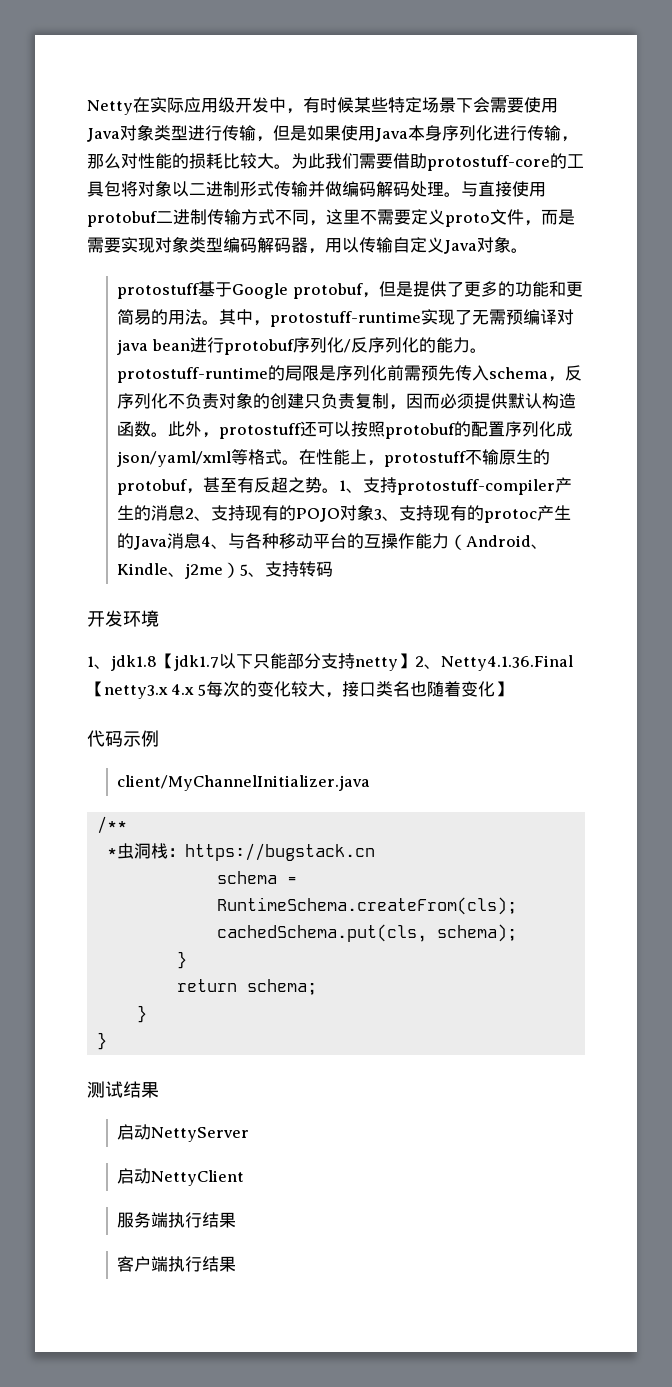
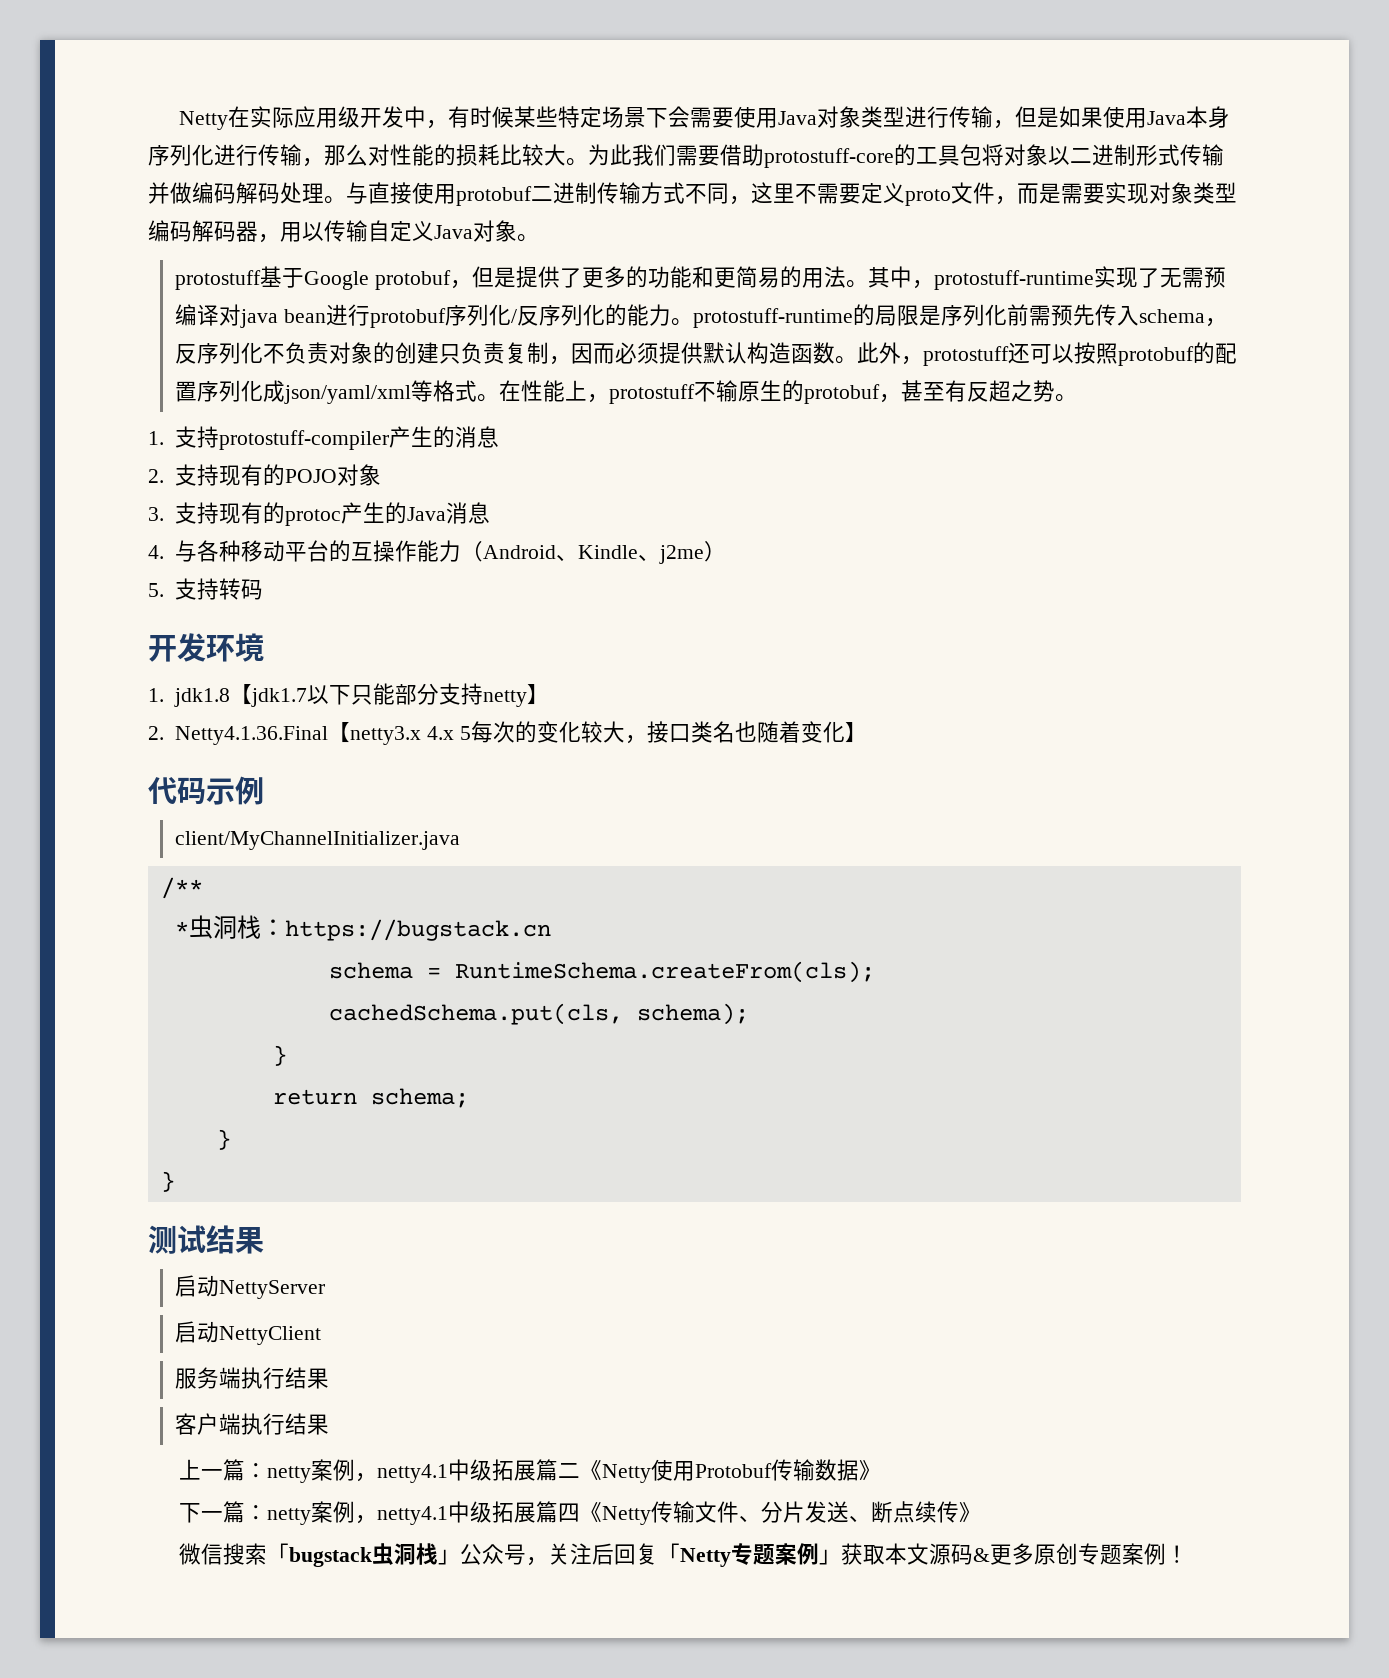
[339,480,364,493] 1、 -> [148,431,164,445] // 1.
[185,508,212,521] 2、 -> [148,469,164,483] // 2.
[374,509,400,521] 3、 -> [148,507,164,521] // 3.
[201,536,229,549] 4、 -> [148,545,164,559] // 4.
[240,564,266,577] 5、 -> [148,583,164,597] // 5.
[87,656,111,669] 1、 -> [148,688,164,702] 1.
[415,656,441,669] 2、 -> [148,726,164,740] // 2.
(237, 1264) none -> [179,1459,882,1483] [179,1501,982,1525] [179,1543,1189,1567] // 上一篇：netty案例，netty4.1中级拓展篇二《Netty使用Protobuf传输数据》 // 下一篇：netty案例，netty4.1中级拓展篇四《Netty传输文件、分片发送、断点续传》 // 微信搜索「bugstack虫洞栈」公众号，关注后回复「Netty专题案例」获取本文源码&更多原创专题案例！

